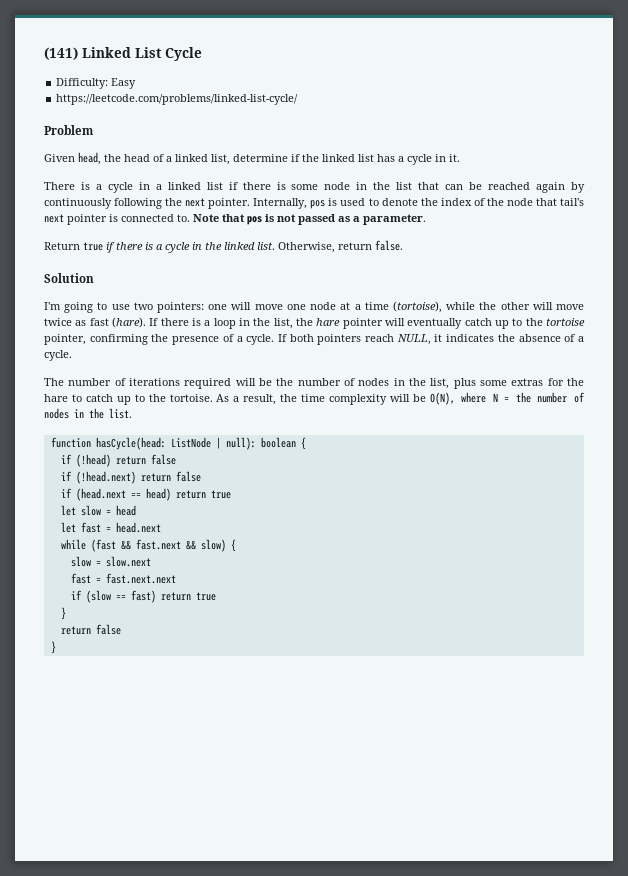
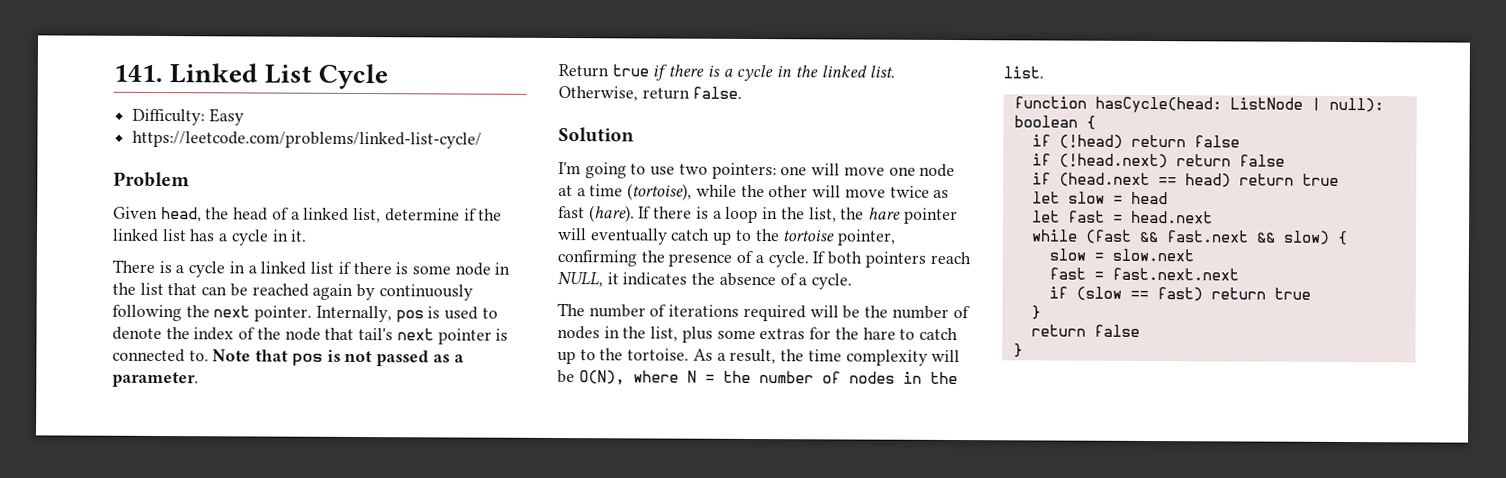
[44,47,78,60] (141) -> [113,64,163,83] 141.

